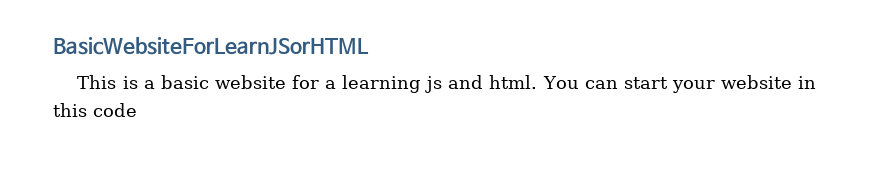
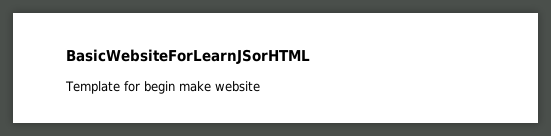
[77,75,817,93] [53,103,137,117] This is a basic website for a learning js and html. You can start your website in this code -> [65,81,260,94] Template for begin make website

